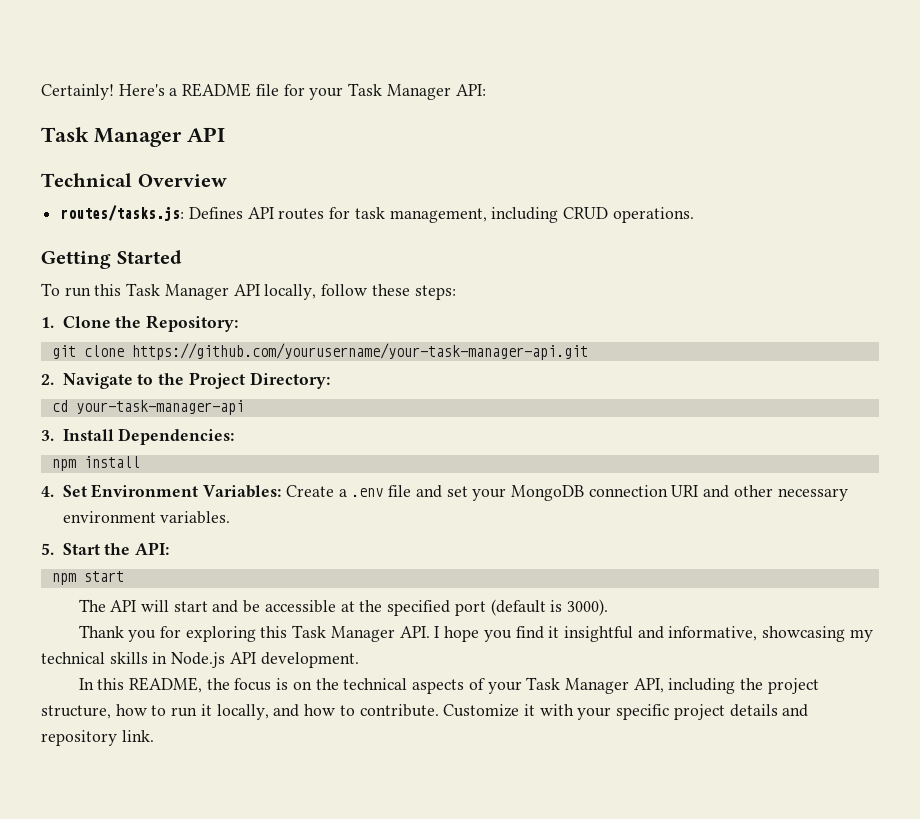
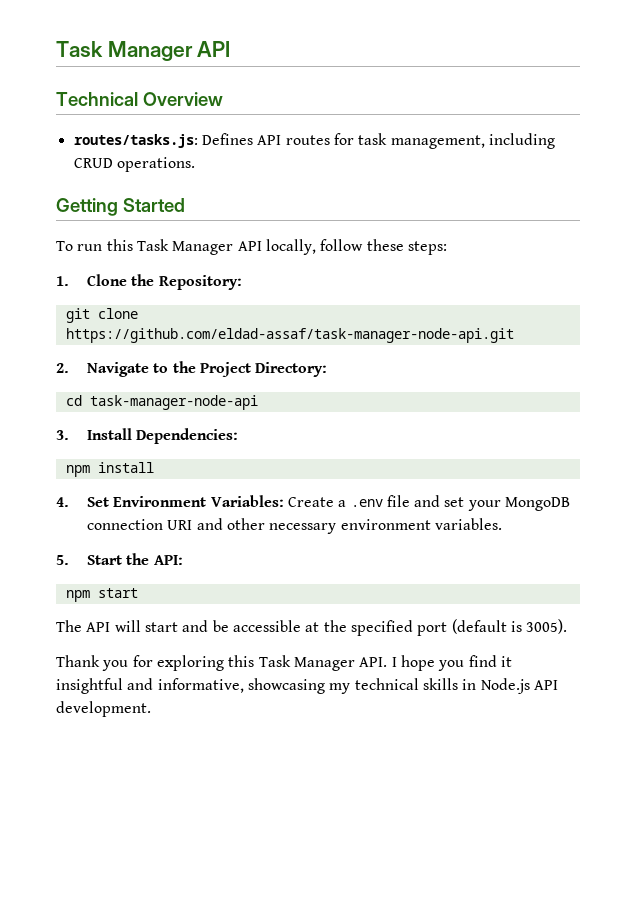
[41,83,486,100] Certainly! Here's a README file for your Task Manager API: // -> (56, 49) none
[131,343,588,360] https://github.com/yourusername/your-task-manager-api.git -> [65,328,514,343] https://github.com/eldad-assaf/task-manager-node-api.git
[75,400,244,415] your-task-manager-api -> [89,395,258,410] task-manager-node-api
[567,599,609,616] 3000). -> [526,619,568,634] 3005).
[78,677,819,694] [41,704,809,720] [41,730,154,746] // In this README, the focus is on the technical aspects of your Task Manager API, including the project structure, how to run it locally, and how to contribute. Customize it with your specific project details and repository link. -> (151, 709) none

